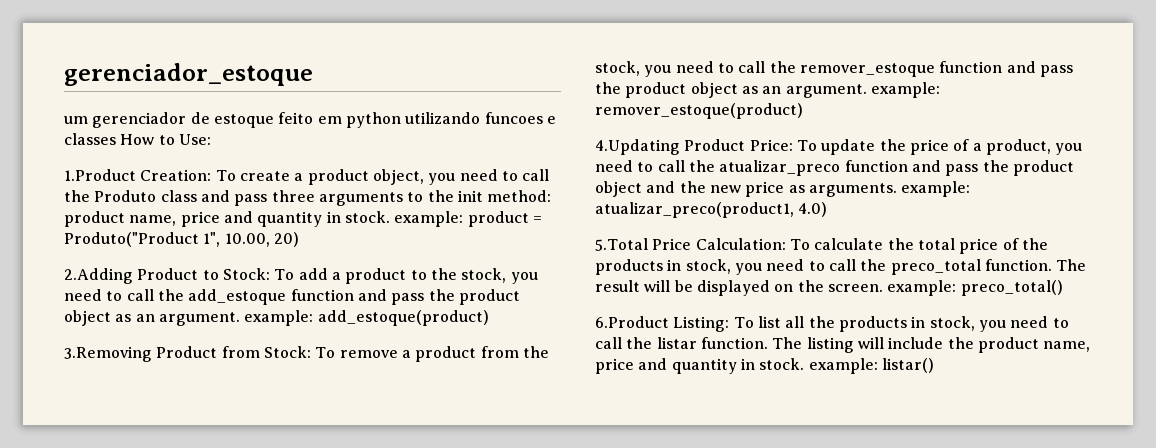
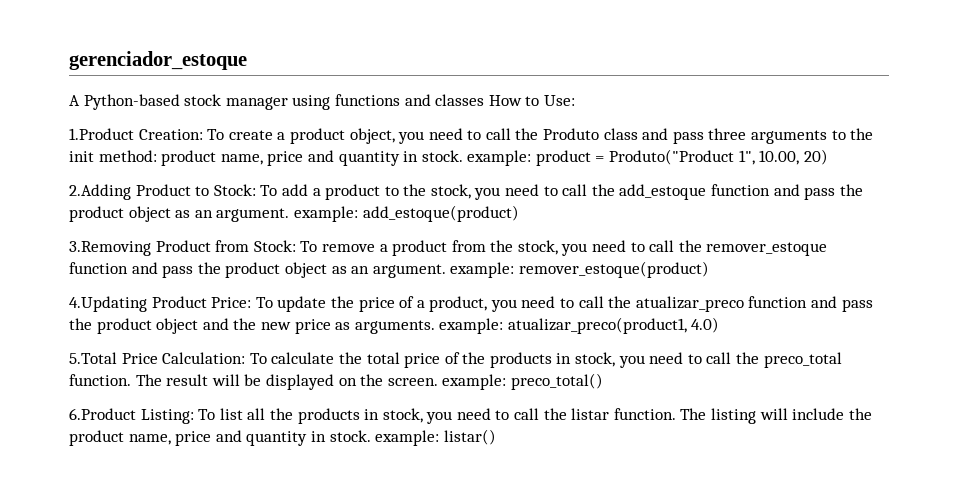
[64,112,556,128] um gerenciador de estoque feito em python utilizando funcoes e -> [69,94,431,110] A Python-based stock manager using functions and

